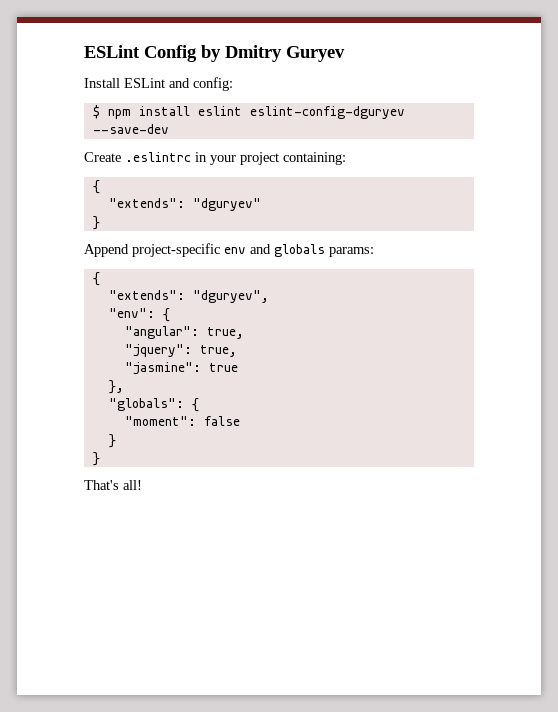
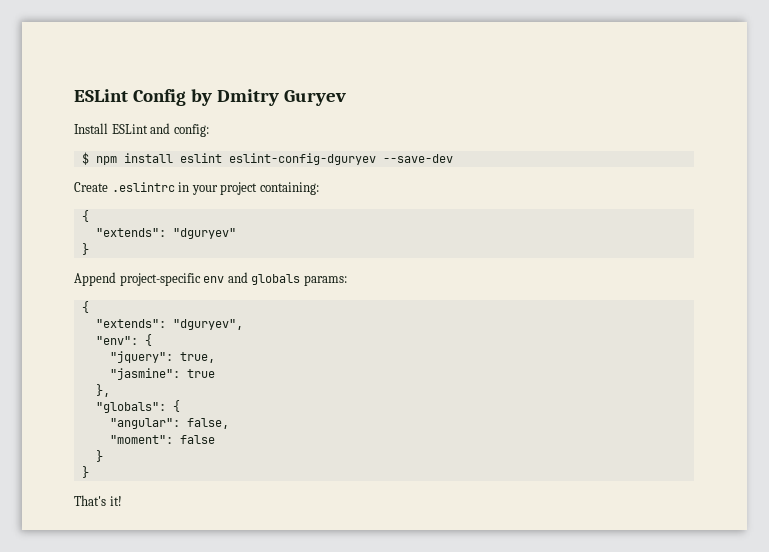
[124,326,244,339] // "angular": true, -> (152, 340) none
(199, 405) none -> [109,418,229,429] // "angular": false,
[123,480,142,490] all! -> [109,496,122,506] it!

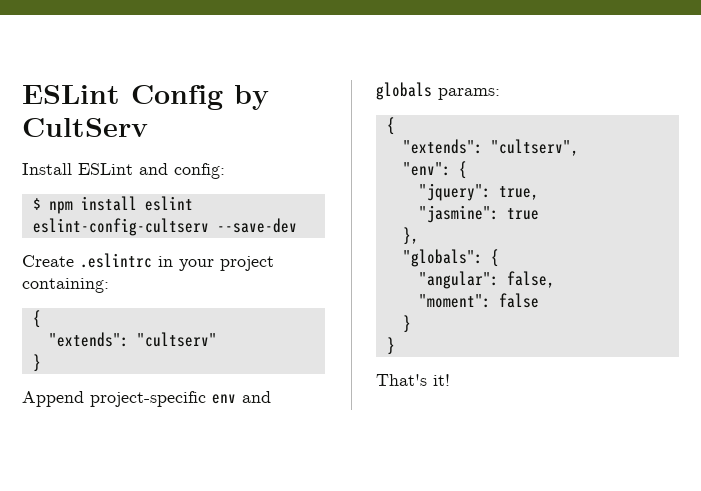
[216,89,346,106] Dmitry Guryev -> [22,118,148,137] CultServ
[228,153,376,165] eslint-config-dguryev -> [32,218,209,236] eslint-config-cultserv
[172,228,236,239] "dguryev" -> [136,332,217,347] "cultserv"
[172,319,243,330] "dguryev", -> [490,139,579,156] "cultserv",

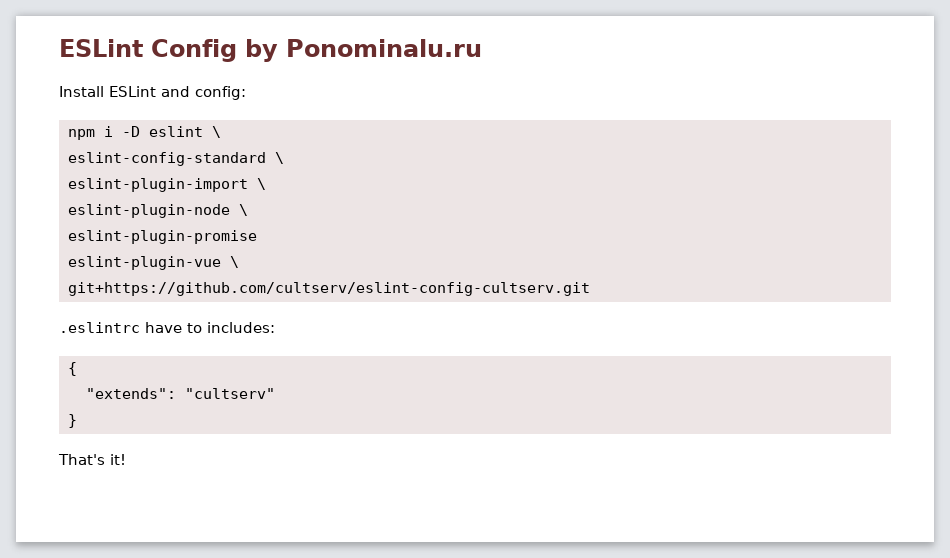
[22,118,148,137] CultServ -> [286,39,482,57] Ponominalu.ru
[32,196,193,214] [32,218,297,236] [22,253,274,271] [22,278,109,293] [32,310,41,328] [48,332,217,347] [32,354,41,372] [22,391,271,407] [376,82,500,100] [386,117,395,135] [402,139,579,156] [402,161,467,179] [418,183,539,201] [418,205,539,223] [402,227,419,245] [402,249,499,267] [418,271,555,289] [418,293,539,308] [402,315,411,333] $ npm install eslint eslint-config-cultserv --save-dev // Create .eslintrc in your project containing: // { // "extends": "cultserv" // } // Append project-specific env and globals params: // { // "extends": "cultserv", // "env": { // "jquery": true, // "jasmine": true // }, // "globals": { // "angular": false, // "moment": false // } -> [68,126,221,140] [68,152,284,166] [68,178,266,192] [68,204,248,218] [68,230,257,244] [68,256,239,270] [68,282,590,296] [59,322,275,333] [68,362,77,376] [86,388,275,399] npm i -D eslint \ // eslint-config-standard \ // eslint-plugin-import \ // eslint-plugin-node \ // eslint-plugin-promise // eslint-plugin-vue \ // git+https://github.com/cultserv/eslint-config-cultserv.git // .eslintrc have to includes: // { // "extends": "cultserv"

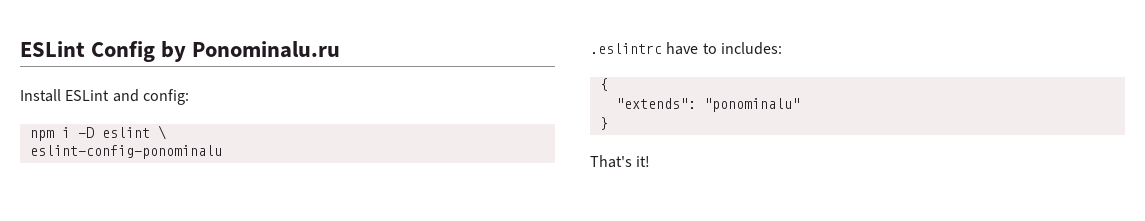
[68,152,284,166] [68,178,266,192] [68,204,248,218] [68,230,257,244] [68,256,239,270] [68,282,590,296] eslint-config-standard \ // eslint-plugin-import \ // eslint-plugin-node \ // eslint-plugin-promise // eslint-plugin-vue \ // git+https://github.com/cultserv/eslint-config-cultserv.git -> [29,145,222,159] eslint-config-ponominalu
[185,388,275,399] "cultserv" -> [703,98,800,112] "ponominalu"

